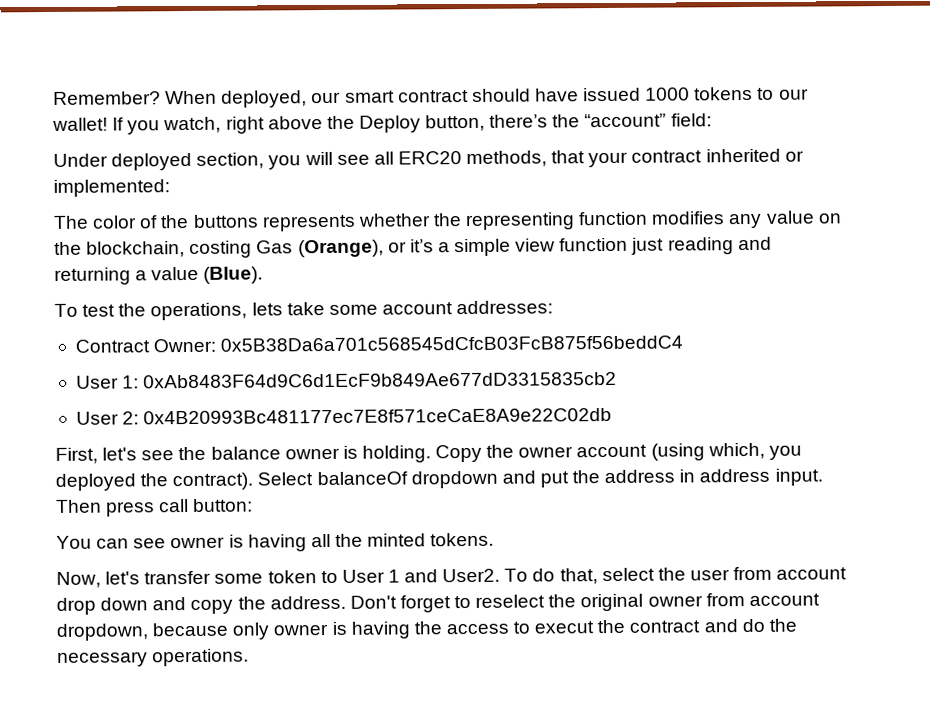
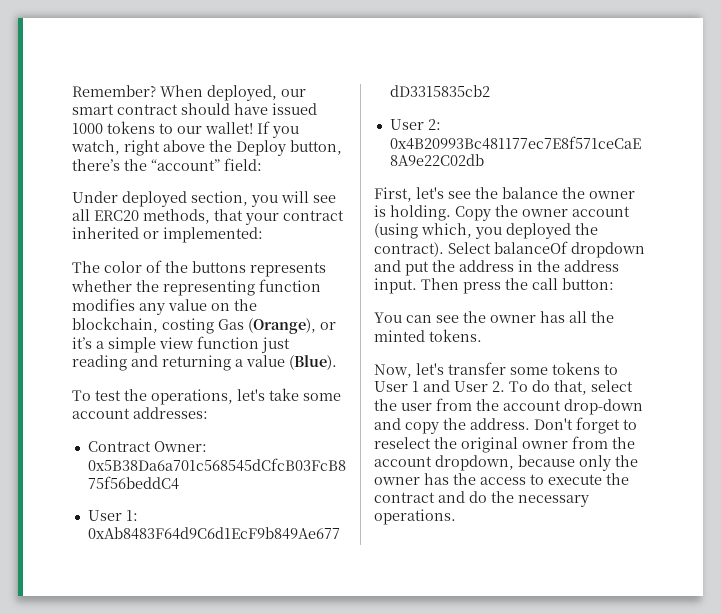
[251,302,283,316] lets -> [237,389,265,401] let's
(281, 453) none -> [562,187,585,199] the
(696, 476) none -> [537,260,560,272] the
(156, 509) none -> [505,278,528,290] the
[170,534,307,552] owner is having -> [463,311,565,323] the owner has
[267,570,317,584] token -> [552,362,600,375] tokens
[442,568,501,583] User2. -> [454,381,505,392] User 2.
[776,567,848,580] [56,597,149,615] account drop down -> [476,399,643,415] the account drop-down
(745, 600) none -> [612,437,635,449] the
[273,621,411,639] owner is having -> [615,455,638,467] [374,473,449,485] the owner has
[534,621,595,634] execut -> [548,474,602,485] execute

